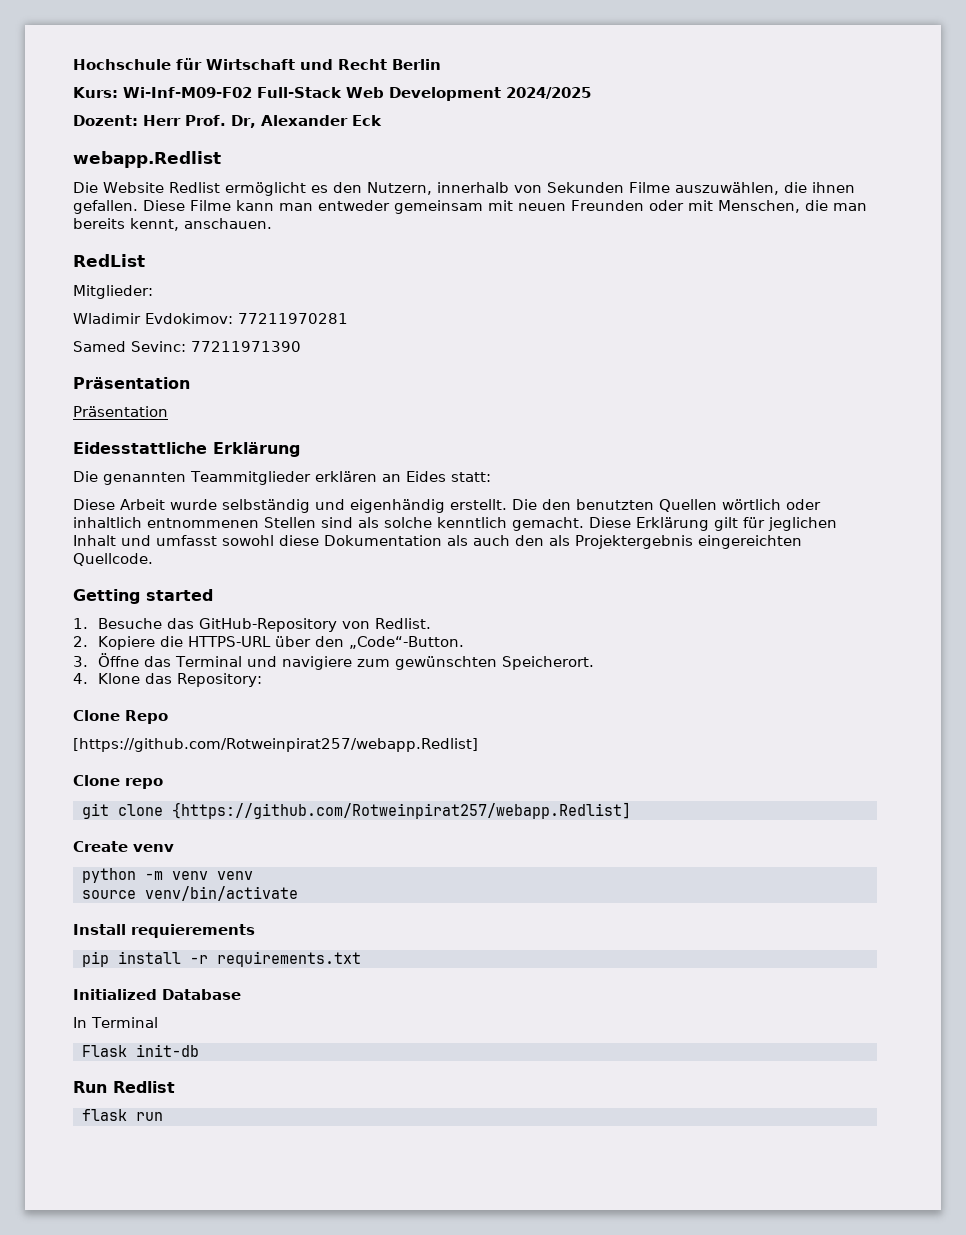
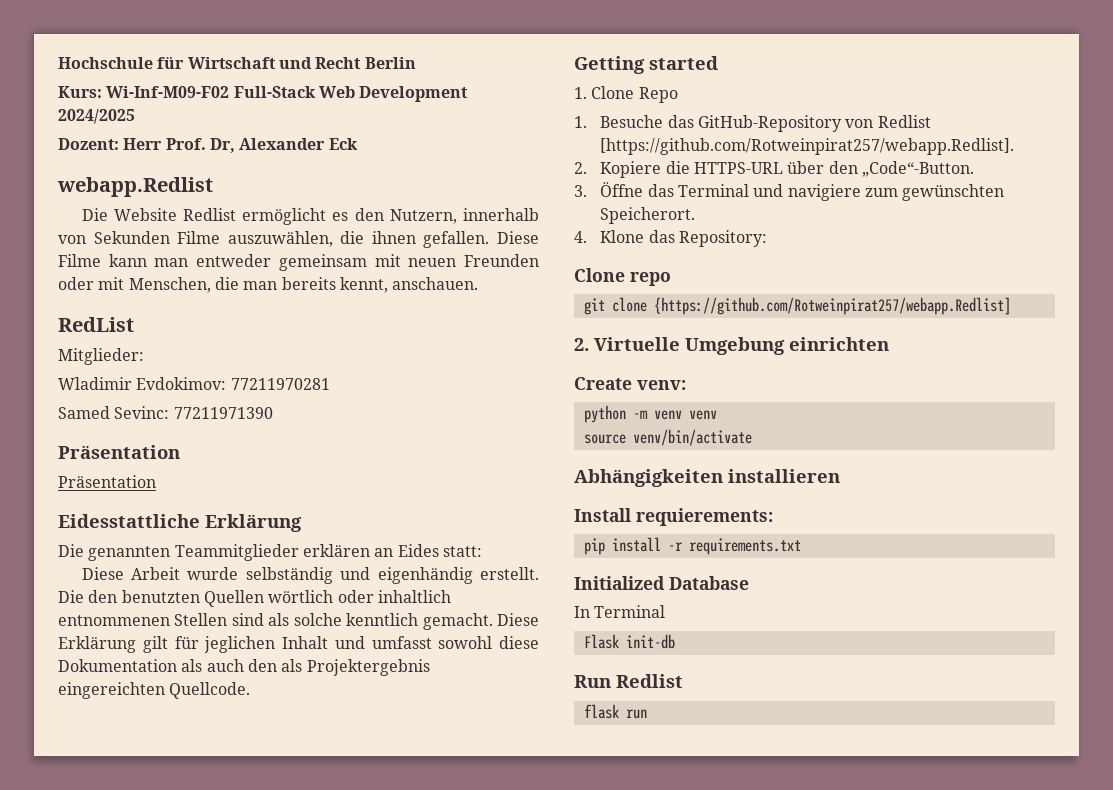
(213, 595) none -> [574,86,678,103] // 1. Clone Repo
[375,618,432,629] Redlist. -> [877,115,931,128] [600,138,1015,155] Redlist [https://github.com/Rotweinpirat257/webapp.Redlist].
[73,710,168,724] [73,738,478,752] // Clone Repo // [https://github.com/Rotweinpirat257/webapp.Redlist] -> (768, 238) none
(631, 810) none -> [574,337,889,355] // 2. Virtuelle Umgebung einrichten
[133,844,174,852] venv -> [637,380,686,390] venv:
(298, 893) none -> [574,469,840,487] // Abhängigkeiten installieren
[131,924,255,938] requierements -> [636,508,773,526] requierements:

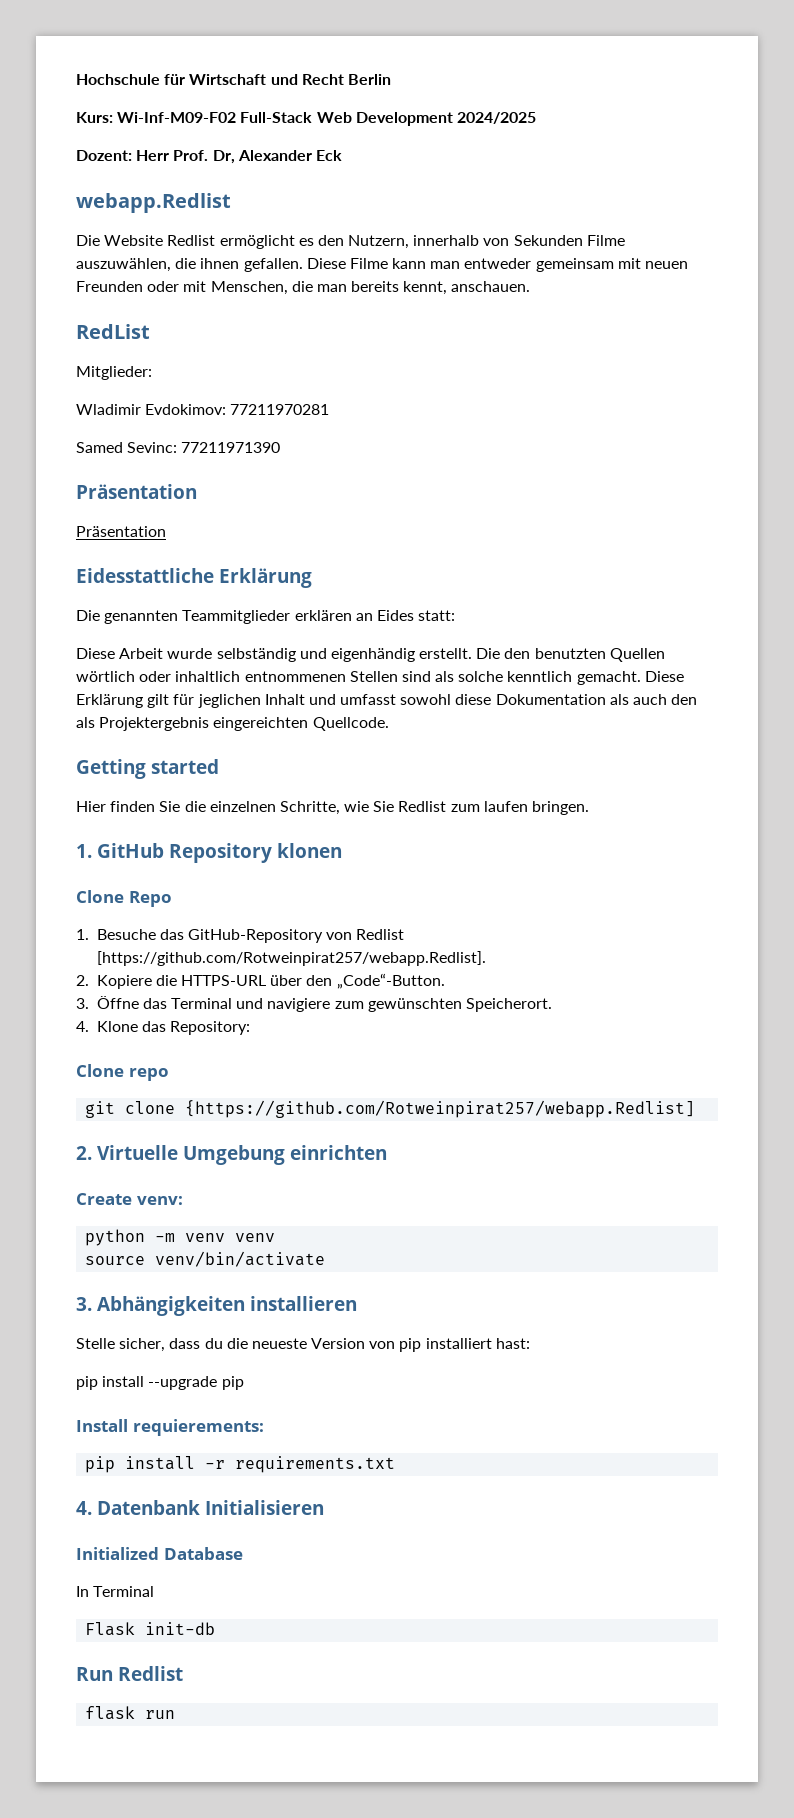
[574,87,587,99] 1. -> [76,801,590,815] [76,843,342,863] Hier finden Sie die einzelnen Schritte, wie Sie Redlist zum laufen bringen. // 1. GitHub Repository klonen //
(752, 437) none -> [76,1297,92,1311] 3.
(840, 476) none -> [76,1338,530,1352] [76,1376,244,1390] // Stelle sicher, dass du die neueste Version von pip installiert hast: // pip install --upgrade pip
(801, 546) none -> [76,1500,324,1515] // 4. Datenbank Initialisieren

